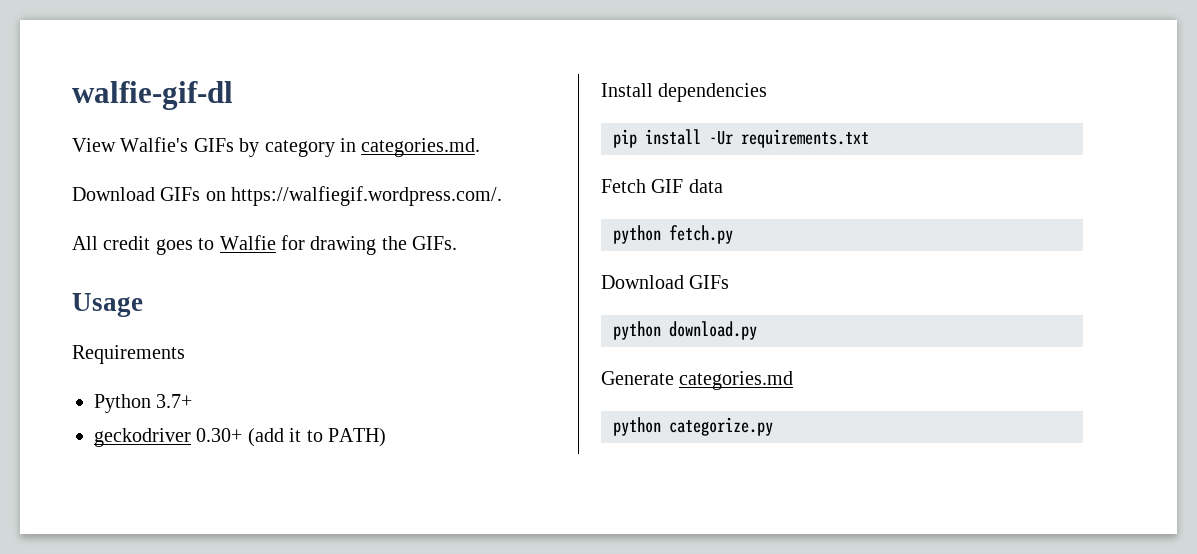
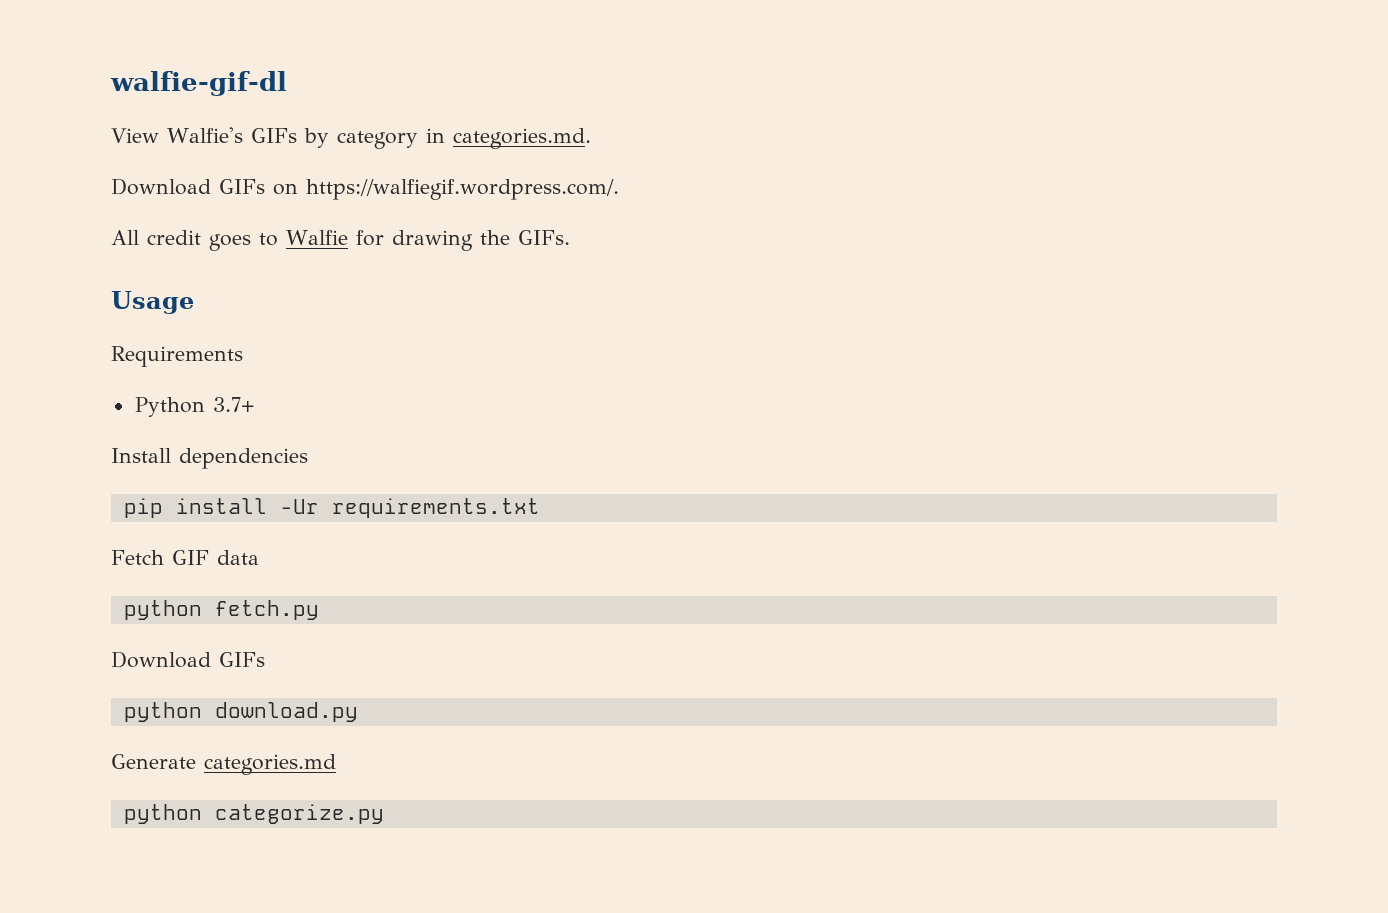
[94,428,386,447] // geckodriver 0.30+ (add it to PATH) -> (254, 404) none

